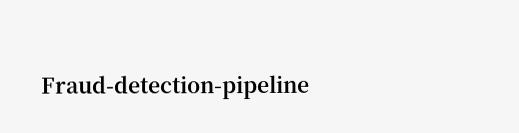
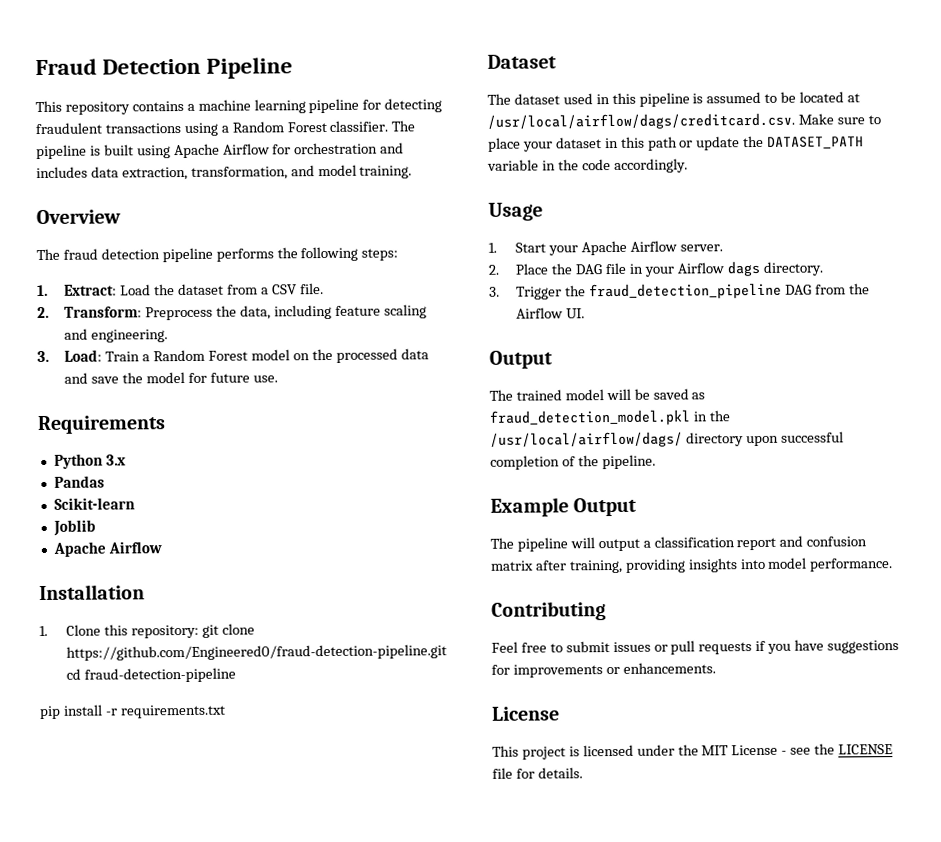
[41,74,310,100] Fraud-detection-pipeline -> [35,57,294,79] [35,98,443,115] [35,120,416,136] [36,142,405,160] [36,164,413,181] [36,209,121,225] [36,246,399,263] [37,283,324,297] [37,304,427,321] [64,328,169,343] [37,348,429,363] [64,371,278,384] [37,415,166,435] [53,453,126,469] [53,475,105,488] [53,497,135,510] [52,519,96,536] [52,541,162,557] [39,584,145,601] [39,623,255,639] [66,644,448,661] [66,667,237,683] [39,704,226,720] [487,54,557,69] [487,91,861,107] [487,112,881,130] [488,135,865,152] [487,158,688,173] [488,202,543,221] [488,240,723,256] [488,260,823,277] [489,282,870,300] [516,307,586,319] [489,350,553,369] [489,388,706,401] [489,409,731,426] [490,431,844,448] [490,454,656,470] [490,497,638,517] [490,535,868,552] [490,557,894,574] [491,601,606,621] [491,639,900,655] [491,662,716,678] [491,706,560,721] [492,743,894,760] [492,767,583,779] Fraud Detection Pipeline // This repository contains a machine learning pipeline for detecting fraudulent transactions using a Random Forest classifier. The pipeline is built using Apache Airflow for orchestration and includes data extraction, transformation, and model training. // Overview // The fraud detection pipeline performs the following steps: // 1. Extract: Load the dataset from a CSV file. // 2. Transform: Preprocess the data, including feature scaling and engineering. // 3. Load: Train a Random Forest model on the processed data and save the model for future use. // Requirements // Python 3.x // Pandas // Scikit-learn // Joblib // Apache Airflow // Installation // 1. Clone this repository: git clone https://github.com/Engineered0/fraud-detection-pipeline.git cd fraud-detection-pipeline // pip install -r requirements.txt // Dataset // The dataset used in this pipeline is assumed to be located at /usr/local/airflow/dags/creditcard.csv. Make sure to place your dataset in this path or update the DATASET_PATH variable in the code accordingly. // Usage // 1. Start your Apache Airflow server. // 2. Place the DAG file in your Airflow dags directory. // 3. Trigger the fraud_detection_pipeline DAG from the Airflow UI. // Output // The trained model will be saved as fraud_detection_model.pkl in the /usr/local/airflow/dags/ directory upon successful completion of the pipeline. // Example Output // The pipeline will output a classification report and confusion matrix after training, providing insights into model performance. // Contributing // Feel free to submit issues or pull requests if you have suggestions for improvements or enhancements. // License // This project is licensed under the MIT License - see the LICENSE file for details.

